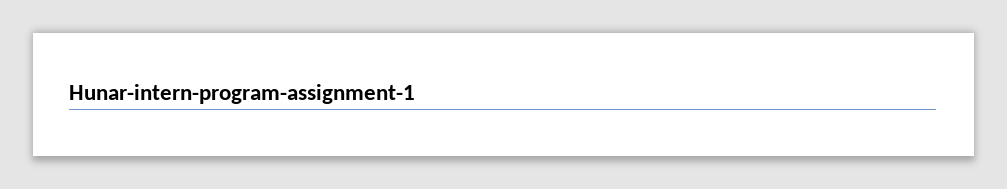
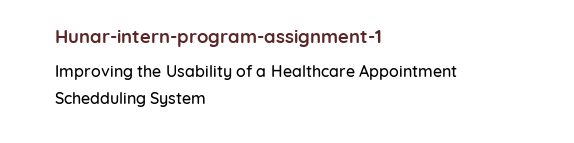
(415, 94) none -> [55,64,457,80] [55,92,207,107] // Improving the Usability of a Healthcare Appointment Schedduling System

